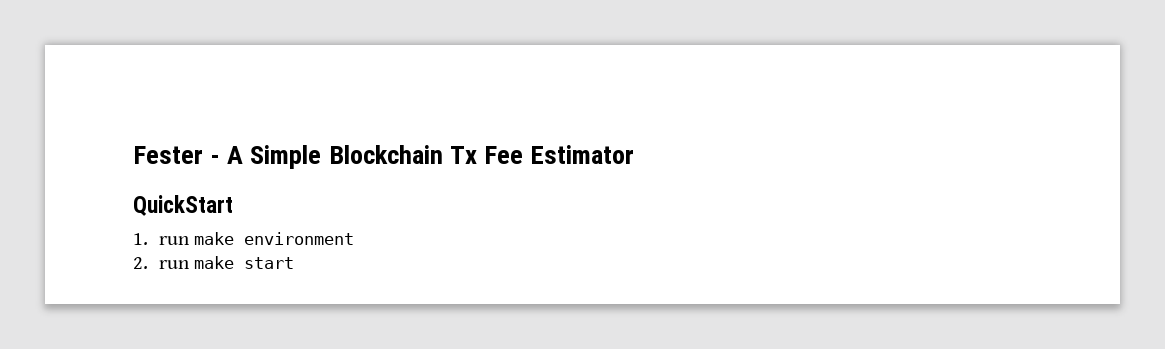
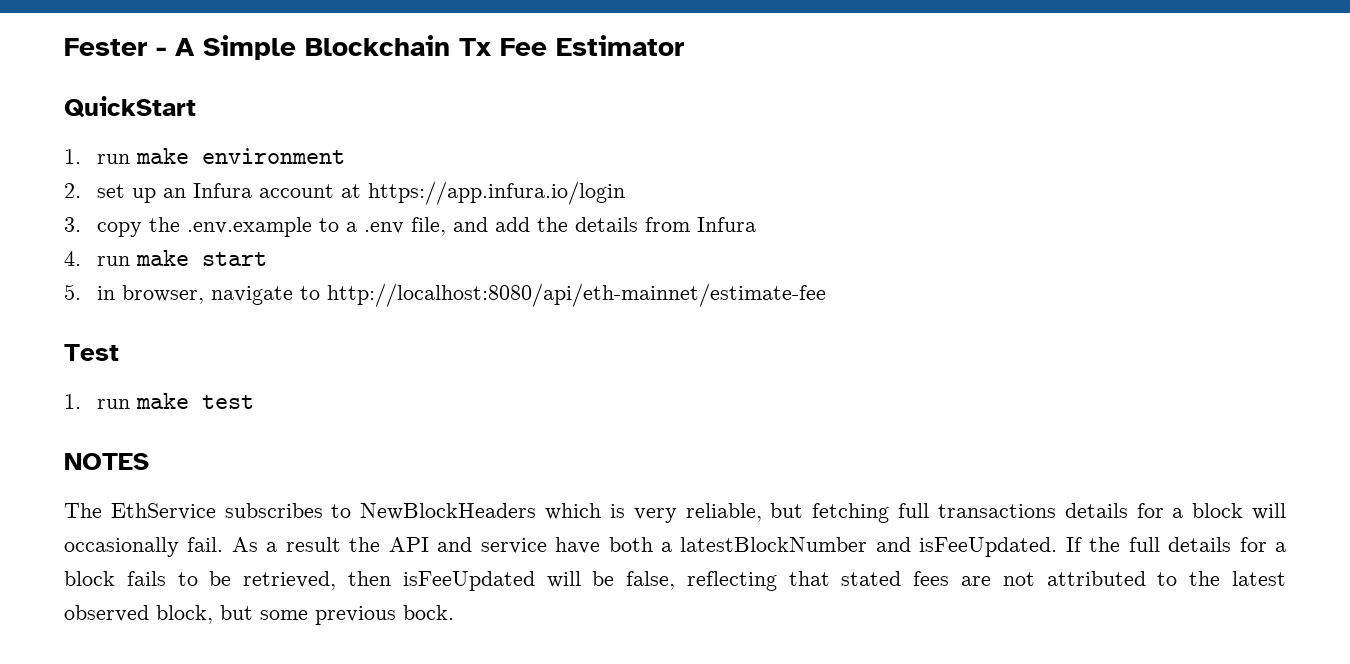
[158,256,295,269] run make start -> [97,181,626,205] [64,217,757,237] [64,250,268,266] [64,283,827,307] [64,344,119,361] [64,393,255,409] [64,453,149,470] [64,503,1286,523] [64,537,1287,557] [64,571,1287,591] [64,605,454,625] set up an Infura account at https://app.infura.io/login // 3. copy the .env.example to a .env file, and add the details from Infura // 4. run make start // 5. in browser, navigate to http://localhost:8080/api/eth-mainnet/estimate-fee // Test // 1. run make test // NOTES // The EthService subscribes to NewBlockHeaders which is very reliable, but fetching full transactions details for a block will occasionally fail. As a result the API and service have both a latestBlockNumber and isFeeUpdated. If the full details for a block fails to be retrieved, then isFeeUpdated will be false, reflecting that stated fees are not attributed to the latest observed block, but some previous bock.

